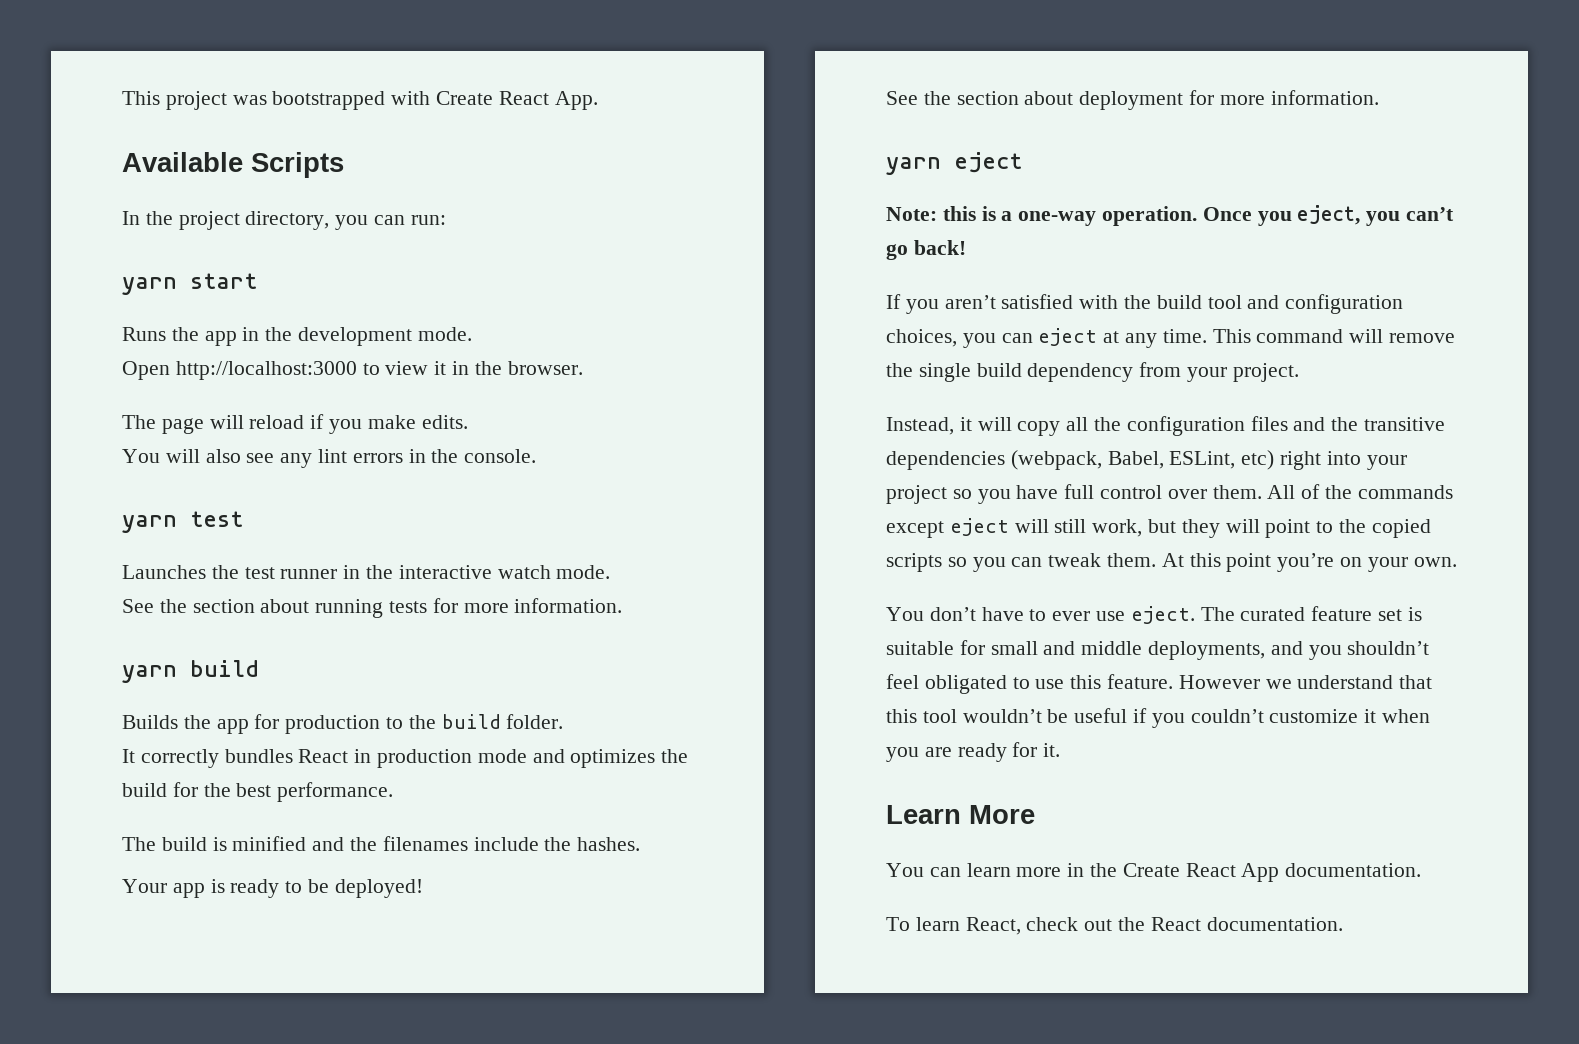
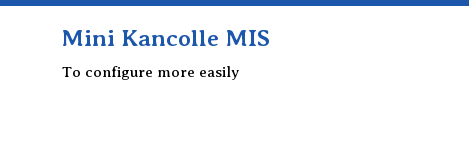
[122,91,598,110] [122,152,344,178] [122,211,446,230] [122,273,257,295] [122,327,472,346] [122,361,583,380] [122,414,468,434] [122,449,537,468] [122,511,243,533] [122,565,611,579] [122,598,623,618] [122,660,259,683] [122,714,564,734] [122,749,689,768] [122,782,394,802] [122,836,641,851] [122,879,423,898] [886,90,1379,110] [886,152,1022,175] [886,205,1455,226] [886,240,966,260] [886,294,1404,314] [886,328,1456,348] [886,362,1299,382] [886,416,1446,436] [886,450,1407,470] [886,484,1453,504] [886,518,1431,538] [886,553,1457,572] [886,606,1422,624] [886,640,1430,660] [886,674,1433,694] [886,708,1431,728] [886,742,1061,762] [886,805,1035,824] [886,863,1422,882] [886,917,1343,935] This project was bootstrapped with Create React App. // Available Scripts // In the project directory, you can run: // yarn start // Runs the app in the development mode. // Open http://localhost:3000 to view it in the browser. // The page will reload if you make edits. // You will also see any lint errors in the console. // yarn test // Launches the test runner in the interactive watch mode. // See the section about running tests for more information. // yarn build // Builds the app for production to the build folder. // It correctly bundles React in production mode and optimizes the build for the best performance. // The build is minified and the filenames include the hashes. // Your app is ready to be deployed! // See the section about deployment for more information. // yarn eject // Note: this is a one-way operation. Once you eject, you can’t go back! // If you aren’t satisfied with the build tool and configuration choices, you can eject at any time. This command will remove the single build dependency from your project. // Instead, it will copy all the configuration files and the transitive dependencies (webpack, Babel, ESLint, etc) right into your project so you have full control over them. All of the commands except eject will still work, but they will point to the copied scripts so you can tweak them. At this point you’re on your own. // You don’t have to ever use eject. The curated feature set is suitable for small and middle deployments, and you shouldn’t feel obligated to use this feature. However we understand that this tool wouldn’t be useful if you couldn’t customize it when you are ready for it. // Learn More // You can learn more in the Create React App documentation. // To learn React, check out the React documentation. -> [62,30,270,46] [62,66,240,80] Mini Kancolle MIS // To configure more easily

